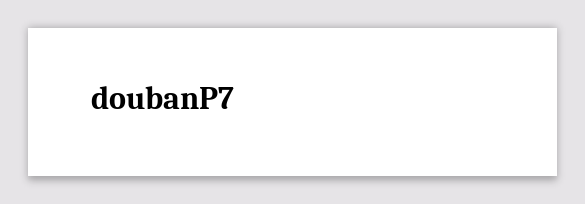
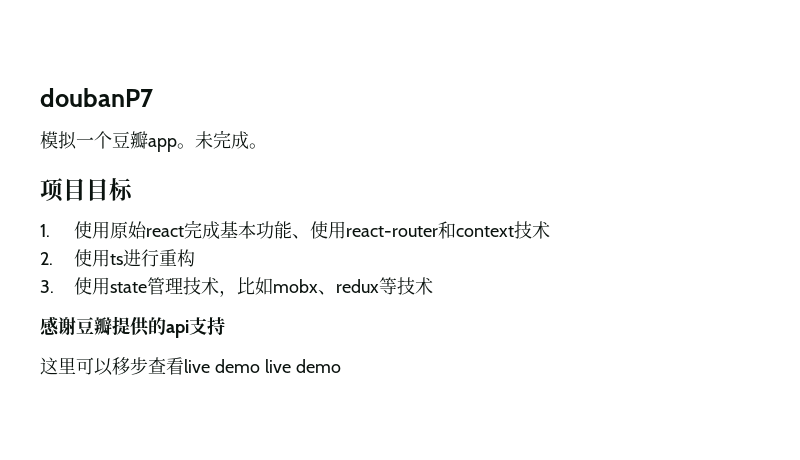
(234, 97) none -> [40,130,267,152] [40,178,134,202] [40,220,550,239] [40,249,195,267] [40,277,433,297] [40,316,225,338] [40,357,341,376] // 模拟一个豆瓣app。未完成。 // 项目目标 // 1.使用原始react完成基本功能、使用react-router和context技术 // 2.使用ts进行重构 // 3.使用state管理技术，比如mobx、redux等技术 // 感谢豆瓣提供的api支持 // 这里可以移步查看live demo live demo

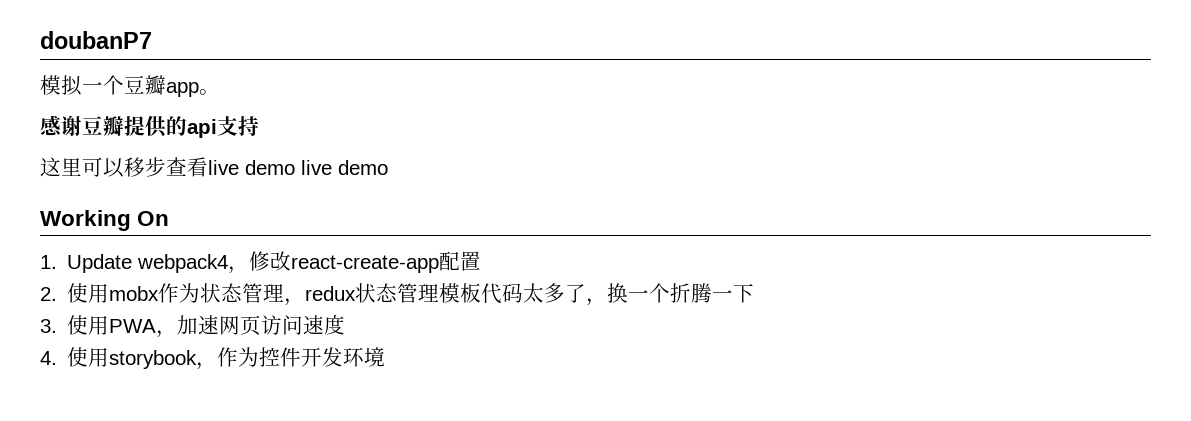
[195,130,267,149] [40,178,134,202] [40,220,550,239] [40,249,195,267] [40,277,433,297] 未完成。 // 项目目标 // 1.使用原始react完成基本功能、使用react-router和context技术 // 2.使用ts进行重构 // 3.使用state管理技术，比如mobx、redux等技术 -> (220, 92) none
(341, 366) none -> [40,210,170,231] [40,251,482,274] [40,283,755,306] [40,314,346,338] [40,347,386,370] // Working On // 1. Update webpack4，修改react-create-app配置 // 2.使用mobx作为状态管理，redux状态管理模板代码太多了，换一个折腾一下 // 3.使用PWA，加速网页访问速度 // 4.使用storybook，作为控件开发环境

